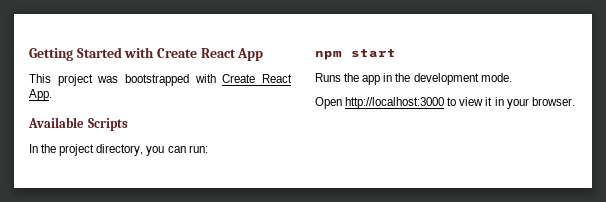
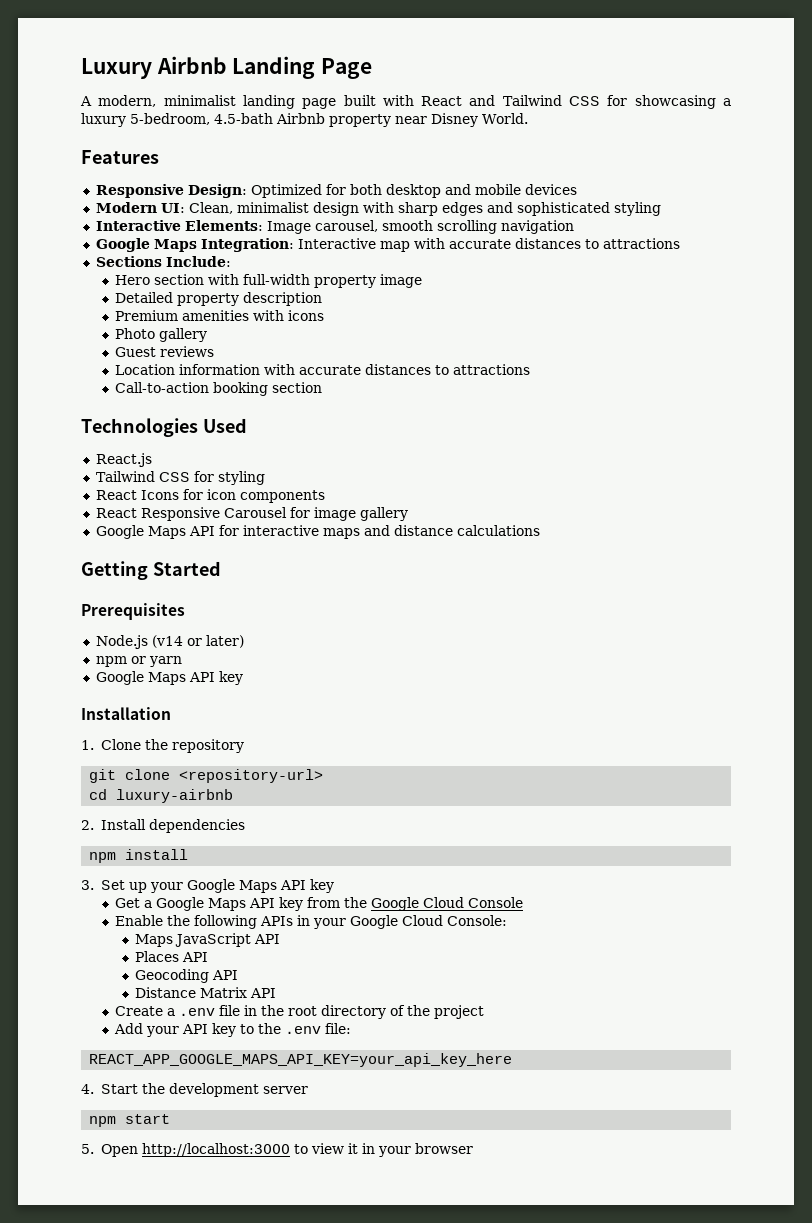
[29,47,264,61] [29,74,292,86] [29,89,52,101] [28,117,128,131] [29,144,208,156] [315,49,396,60] [315,73,512,85] Getting Started with Create React App // This project was bootstrapped with Create React App. // Available Scripts // In the project directory, you can run: // npm start // Runs the app in the development mode. // -> [81,56,373,79] [80,95,732,109] [81,113,528,127] [81,150,159,164] [95,184,577,198] [95,202,661,216] [95,220,574,234] [95,238,680,252] [95,256,231,267] [115,274,423,288] [115,292,323,306] [115,310,325,321] [115,328,208,342] [115,346,215,357] [115,364,531,375] [115,382,323,396] [81,418,247,437] [95,453,152,467] [95,471,265,485] [95,489,325,503] [95,507,408,521] [95,525,540,539] [81,561,221,580] [81,603,185,620] [95,635,244,649] [95,656,182,667] [95,671,243,685] [81,707,171,720] [81,739,244,753] [89,769,324,783] [89,789,234,803] [81,819,245,833] [89,849,189,863] [81,879,334,893] [115,897,524,911] [115,915,508,929] [134,933,280,947] [134,951,208,962] [134,969,238,983] [134,987,276,998] [115,1005,485,1019] [114,1023,352,1037] [89,1053,513,1067] [81,1083,308,1097] [89,1114,171,1127] [81,1144,94,1154] Luxury Airbnb Landing Page // A modern, minimalist landing page built with React and Tailwind CSS for showcasing a luxury 5-bedroom, 4.5-bath Airbnb property near Disney World. // Features // Responsive Design: Optimized for both desktop and mobile devices // Modern UI: Clean, minimalist design with sharp edges and sophisticated styling // Interactive Elements: Image carousel, smooth scrolling navigation // Google Maps Integration: Interactive map with accurate distances to attractions // Sections Include: // Hero section with full-width property image // Detailed property description // Premium amenities with icons // Photo gallery // Guest reviews // Location information with accurate distances to attractions // Call-to-action booking section // Technologies Used // React.js // Tailwind CSS for styling // React Icons for icon components // React Responsive Carousel for image gallery // Google Maps API for interactive maps and distance calculations // Getting Started // Prerequisites // Node.js (v14 or later) // npm or yarn // Google Maps API key // Installation // 1. Clone the repository // git clone <repository-url> // cd luxury-airbnb // 2. Install dependencies // npm install // 3. Set up your Google Maps API key // Get a Google Maps API key from the Google Cloud Console // Enable the following APIs in your Google Cloud Console: // Maps JavaScript API // Places API // Geocoding API // Distance Matrix API // Create a .env file in the root directory of the project // Add your API key to the .env file: // REACT_APP_GOOGLE_MAPS_API_KEY=your_api_key_here // 4. Start the development server // npm start // 5.
[531,97,575,106] browser. -> [414,1143,473,1154] browser

